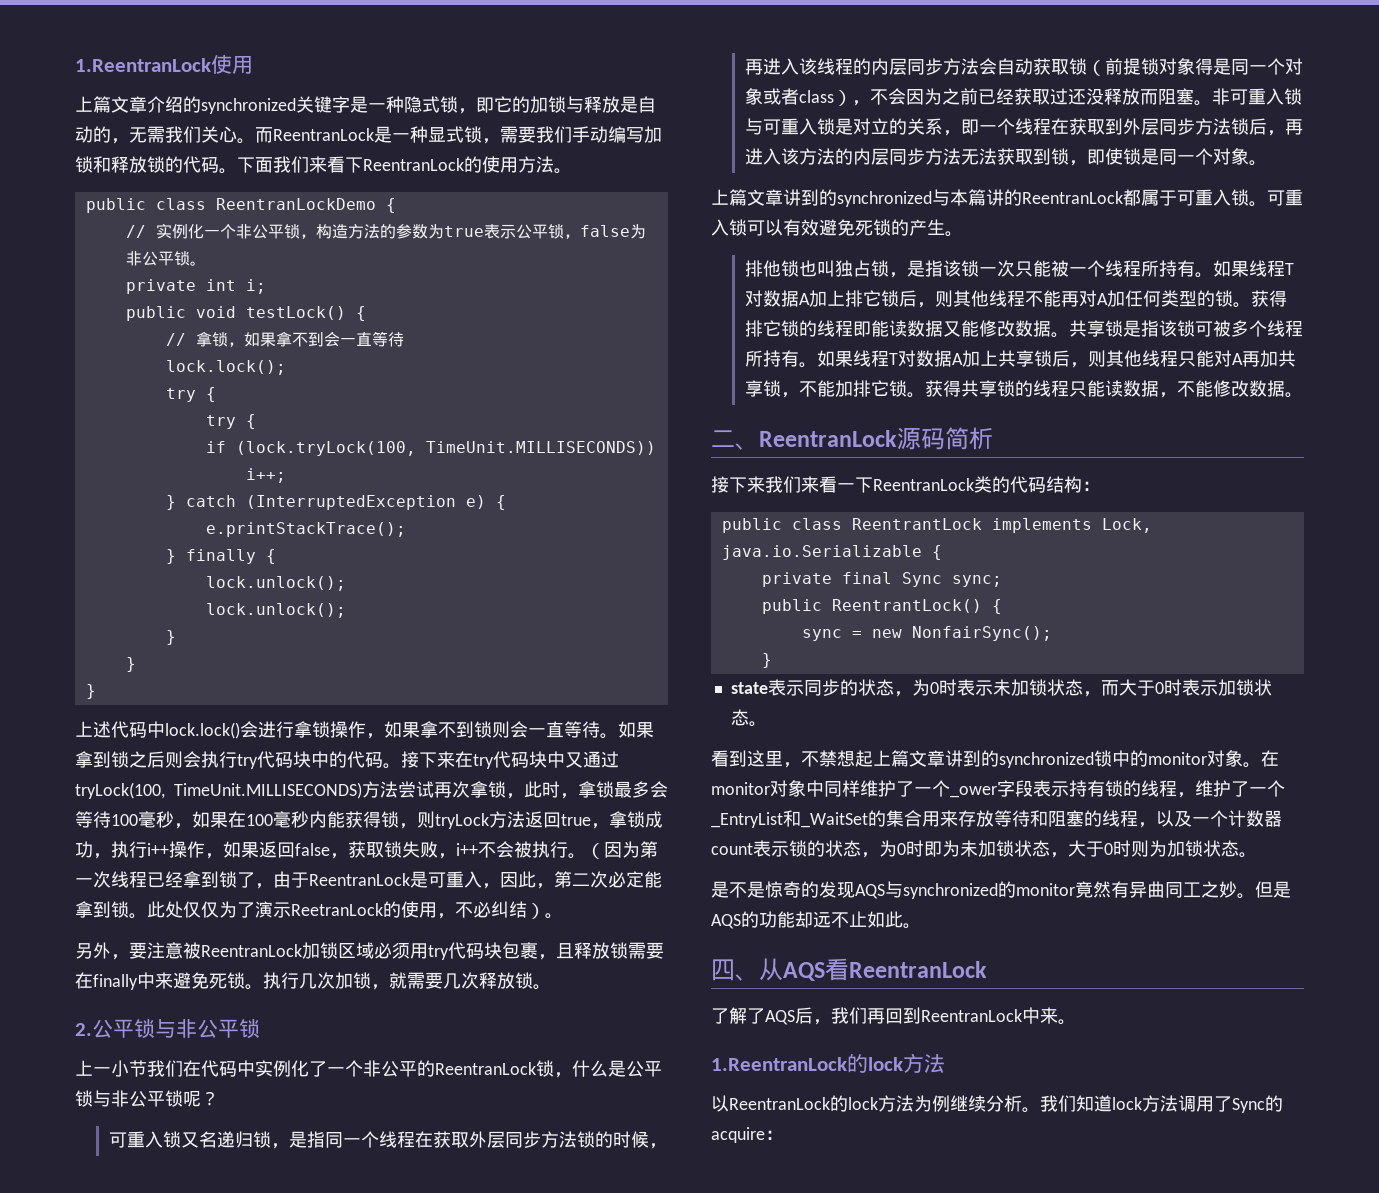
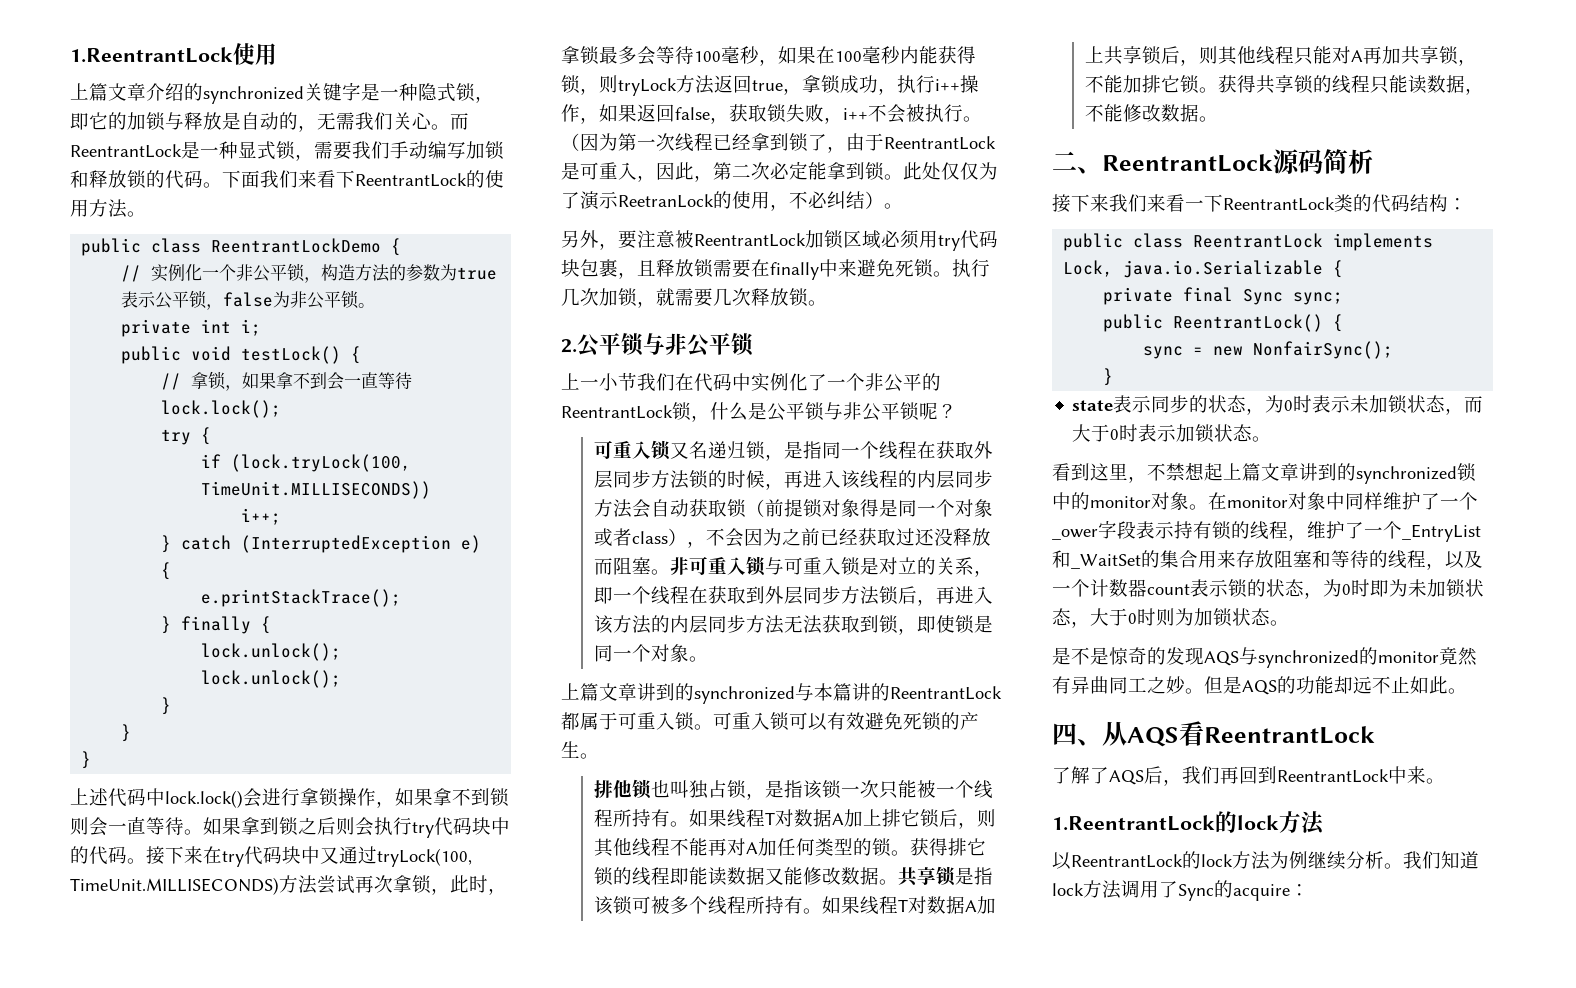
[75,58,211,72] 1.ReentranLock -> [70,47,233,63] 1.ReentrantLock
[273,128,374,141] ReentranLock -> [70,144,182,158] ReentrantLock
[363,158,464,171] ReentranLock -> [355,173,467,187] ReentrantLock
[215,198,376,210] ReentranLockDemo -> [211,238,382,253] ReentrantLockDemo
[205,414,256,429] // try { -> (212, 436) none
[309,873,410,886] ReentranLock -> [884,136,996,150] ReentrantLock
[201,944,302,957] ReentranLock -> [694,233,806,247] ReentrantLock
[435,1062,536,1075] ReentranLock -> [561,405,673,419] ReentrantLock
[1022,191,1123,204] ReentranLock -> [890,686,1002,700] ReentrantLock
[759,430,897,447] ReentranLock -> [1102,154,1273,172] ReentrantLock
[873,478,974,491] ReentranLock -> [1223,197,1335,211] ReentrantLock
[994,810,1084,827] 等待和阻塞 -> [1274,550,1369,568] 阻塞和等待
[849,961,987,978] ReentranLock -> [1204,726,1375,744] ReentrantLock
[921,1009,1022,1022] ReentranLock -> [1277,769,1389,783] ReentrantLock
[711,1057,847,1071] 1.ReentranLock -> [1052,815,1215,831] 1.ReentrantLock
[729,1097,830,1110] ReentranLock -> [1071,854,1183,868] ReentrantLock

